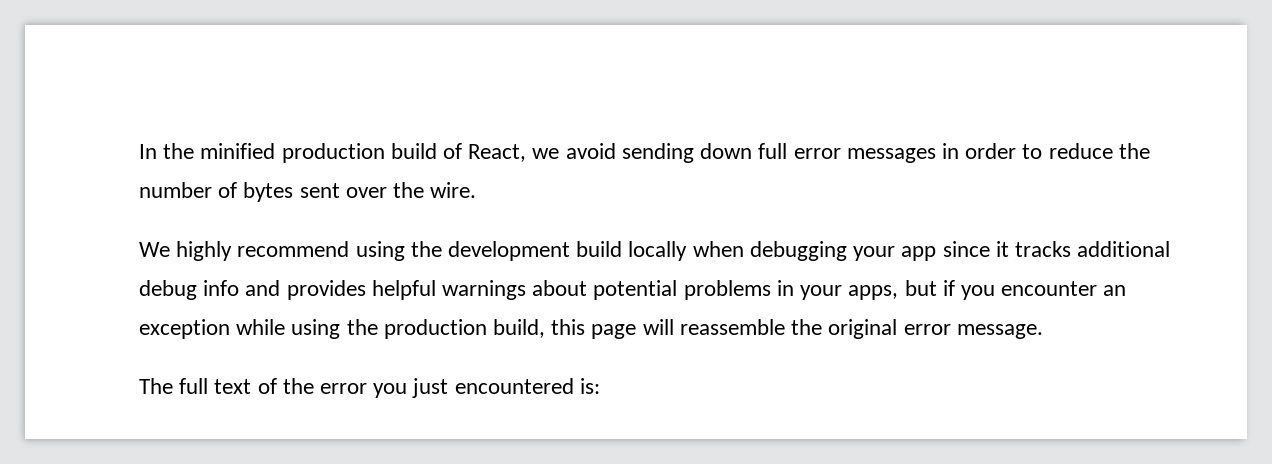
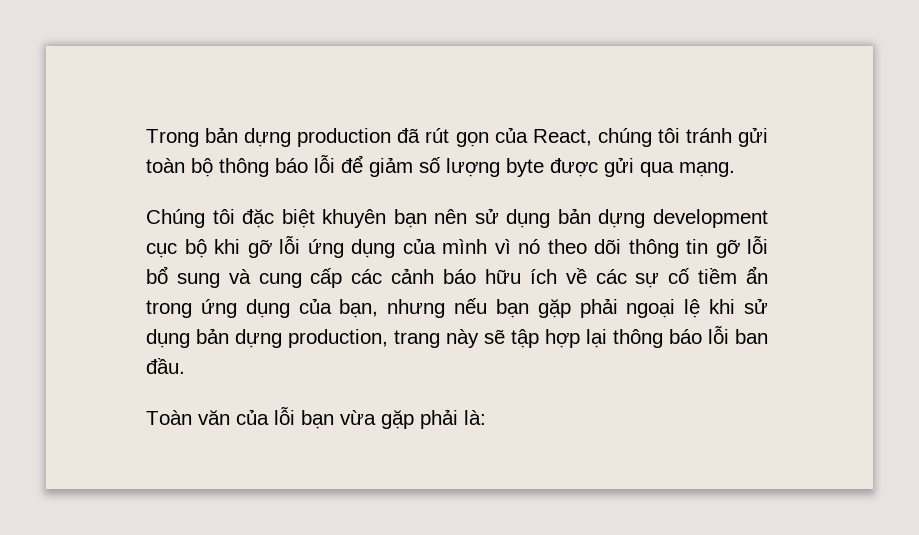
[139,143,1150,163] [139,182,477,202] [139,241,1171,261] [139,280,1127,300] [139,319,1043,339] [139,378,600,398] In the minified production build of React, we avoid sending down full error messages in order to reduce the number of bytes sent over the wire. // We highly recommend using the development build locally when debugging your app since it tracks additional debug info and provides helpful warnings about potential problems in your apps, but if you encounter an exception while using the production build, this page will reassemble the original error message. // The full text of the error you just encountered is: -> [146,127,768,147] [146,155,735,177] [146,208,768,228] [146,236,768,258] [146,266,769,288] [146,298,768,318] [146,326,768,348] [146,358,185,374] [146,407,486,429] Trong bản dựng production đã rút gọn của React, chúng tôi tránh gửi toàn bộ thông báo lỗi để giảm số lượng byte được gửi qua mạng. // Chúng tôi đặc biệt khuyên bạn nên sử dụng bản dựng development cục bộ khi gỡ lỗi ứng dụng của mình vì nó theo dõi thông tin gỡ lỗi bổ sung và cung cấp các cảnh báo hữu ích về các sự cố tiềm ẩn trong ứng dụng của bạn, nhưng nếu bạn gặp phải ngoại lệ khi sử dụng bản dựng production, trang này sẽ tập hợp lại thông báo lỗi ban đầu. // Toàn văn của lỗi bạn vừa gặp phải là:

